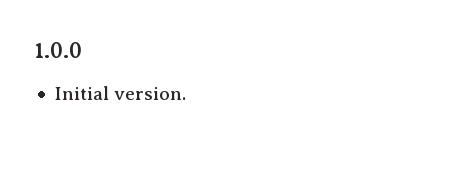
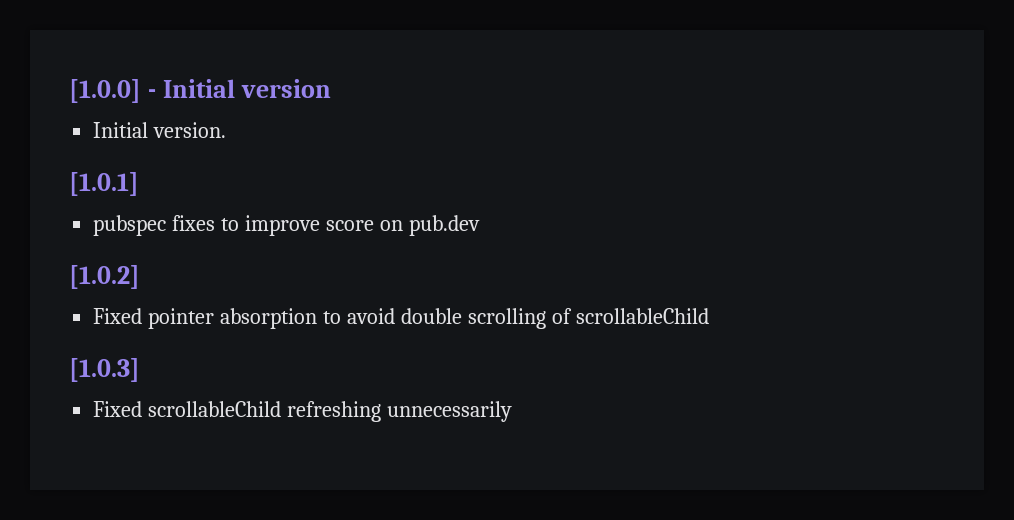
[34,42,82,58] [54,86,187,100] 1.0.0 // Initial version. -> [69,79,331,103] [93,122,227,138] [69,172,139,196] [93,215,480,236] [69,265,140,289] [93,308,709,329] [69,358,140,382] [93,401,513,422] [1.0.0] - Initial version // Initial version. // [1.0.1] // pubspec fixes to improve score on pub.dev // [1.0.2] // Fixed pointer absorption to avoid double scrolling of scrollableChild // [1.0.3] // Fixed scrollableChild refreshing unnecessarily

